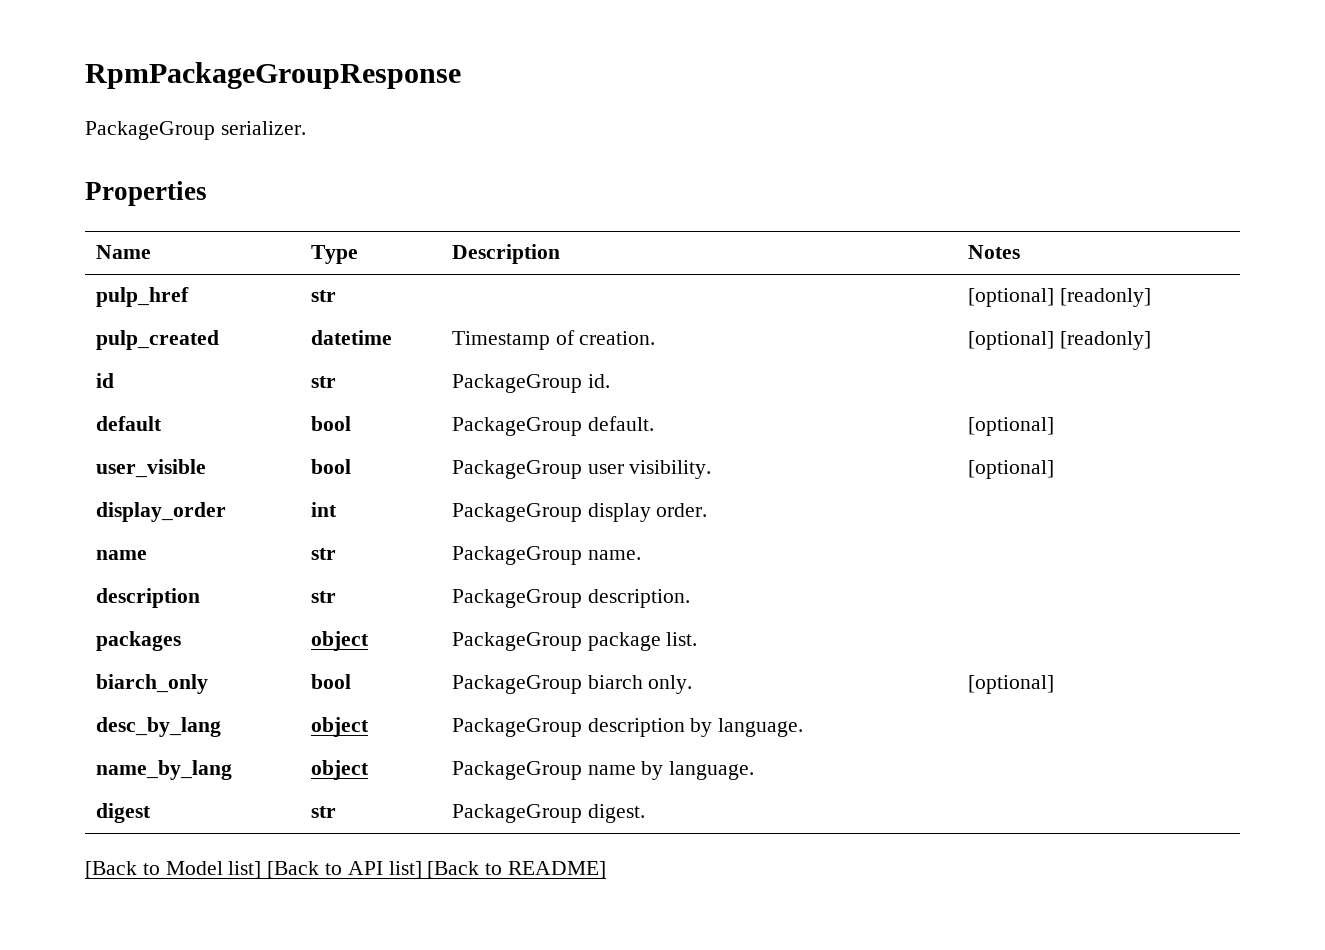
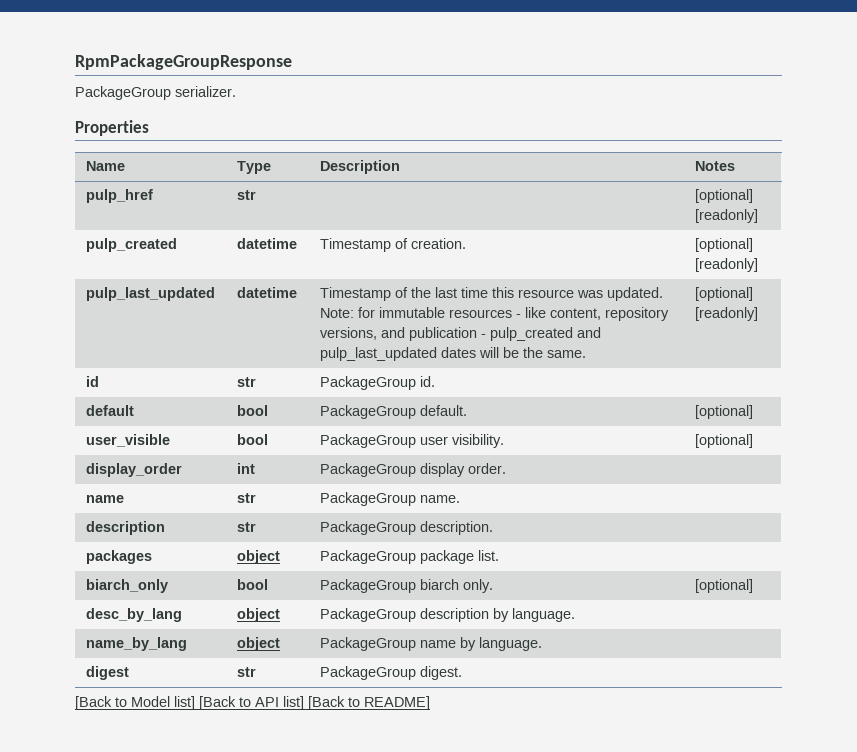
(1151, 340) none -> [85,287,215,301] [236,287,297,298] [319,287,663,301] [319,307,669,321] [319,327,601,341] [319,347,586,361] [694,287,753,301] [694,307,758,321] // pulp_last_updated | datetime | Timestamp of the last time this resource was updated. Note: for immutable resources - like content, repository versions, and publication - pulp_created and pulp_last_updated dates will be the same. | [optional] [readonly]

